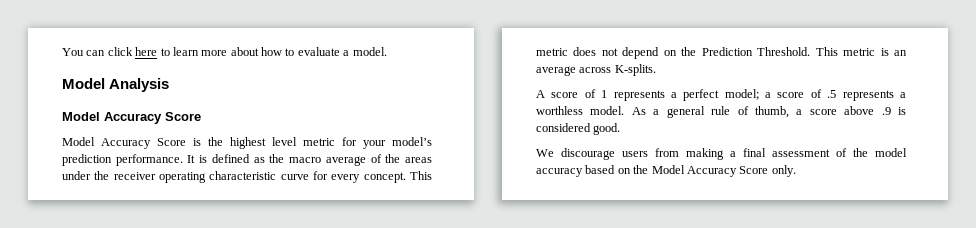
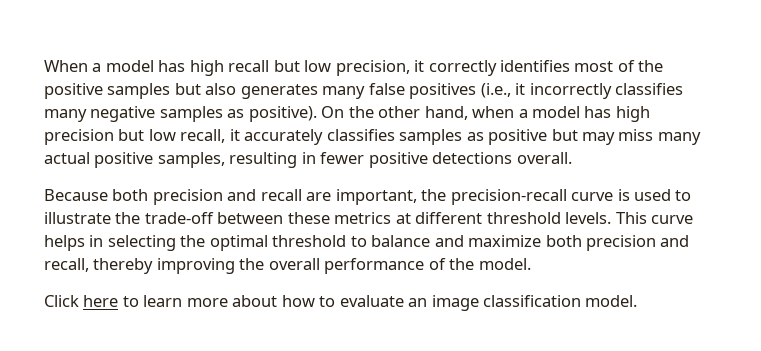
[62,47,133,56] You can click -> [44,60,664,76] [44,83,684,99] [44,106,650,122] [44,129,701,145] [44,152,572,168] [44,189,692,205] [44,212,694,224] [44,235,690,251] [44,258,531,274] [44,295,79,307] When a model has high recall but low precision, it correctly identifies most of the positive samples but also generates many false positives (i.e., it incorrectly classifies many negative samples as positive). On the other hand, when a model has high precision but low recall, it accurately classifies samples as positive but may miss many actual positive samples, resulting in fewer positive detections overall. // Because both precision and recall are important, the precision-recall curve is used to illustrate the trade-off between these metrics at different threshold levels. This curve helps in selecting the optimal threshold to balance and maximize both precision and recall, thereby improving the overall performance of the model. // Click
[343,47,387,56] [62,78,170,92] [62,112,201,124] [62,137,432,149] [62,154,432,166] [62,171,432,183] [536,47,907,59] [536,64,656,76] [536,89,906,101] [536,106,906,118] [536,123,621,135] [536,148,907,160] [536,165,796,177] a model. // Model Analysis // Model Accuracy Score // Model Accuracy Score is the highest level metric for your model’s prediction performance. It is defined as the macro average of the areas under the receiver operating characteristic curve for every concept. This metric does not depend on the Prediction Threshold. This metric is an average across K-splits. // A score of 1 represents a perfect model; a score of .5 represents a worthless model. As a general rule of thumb, a score above .9 is considered good. // We discourage users from making a final assessment of the model accuracy based on the Model Accuracy Score only. -> [408,295,638,311] an image classification model.

